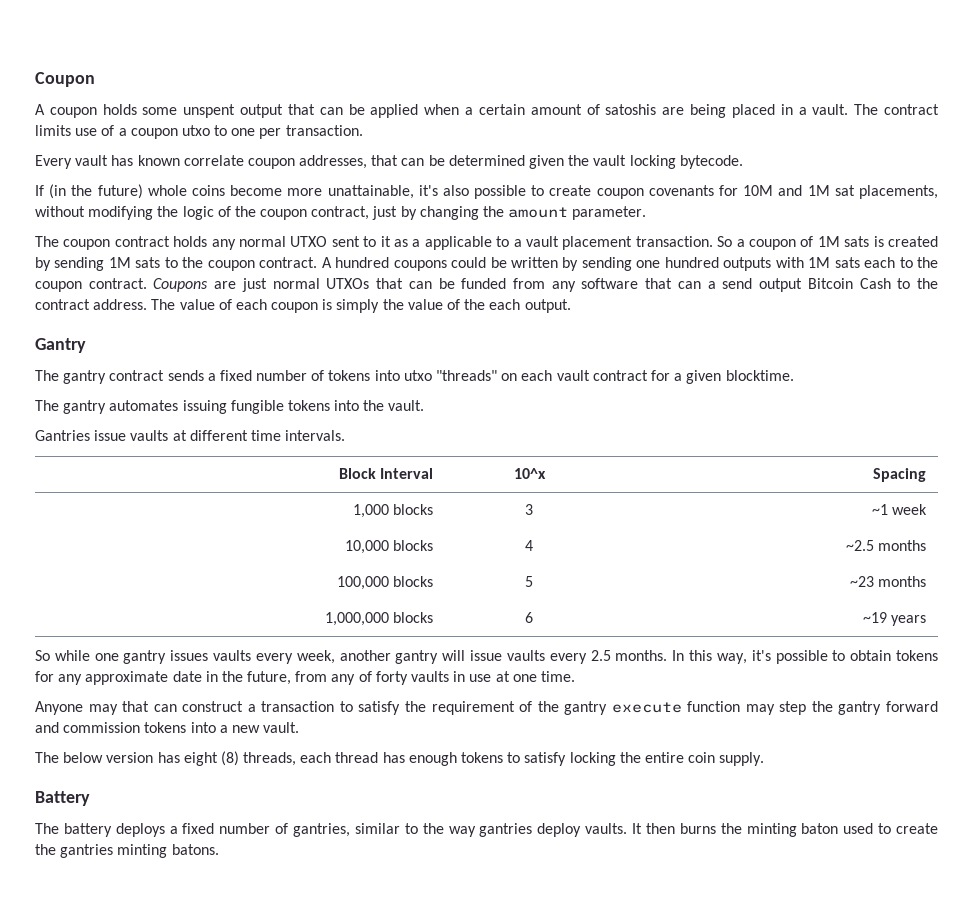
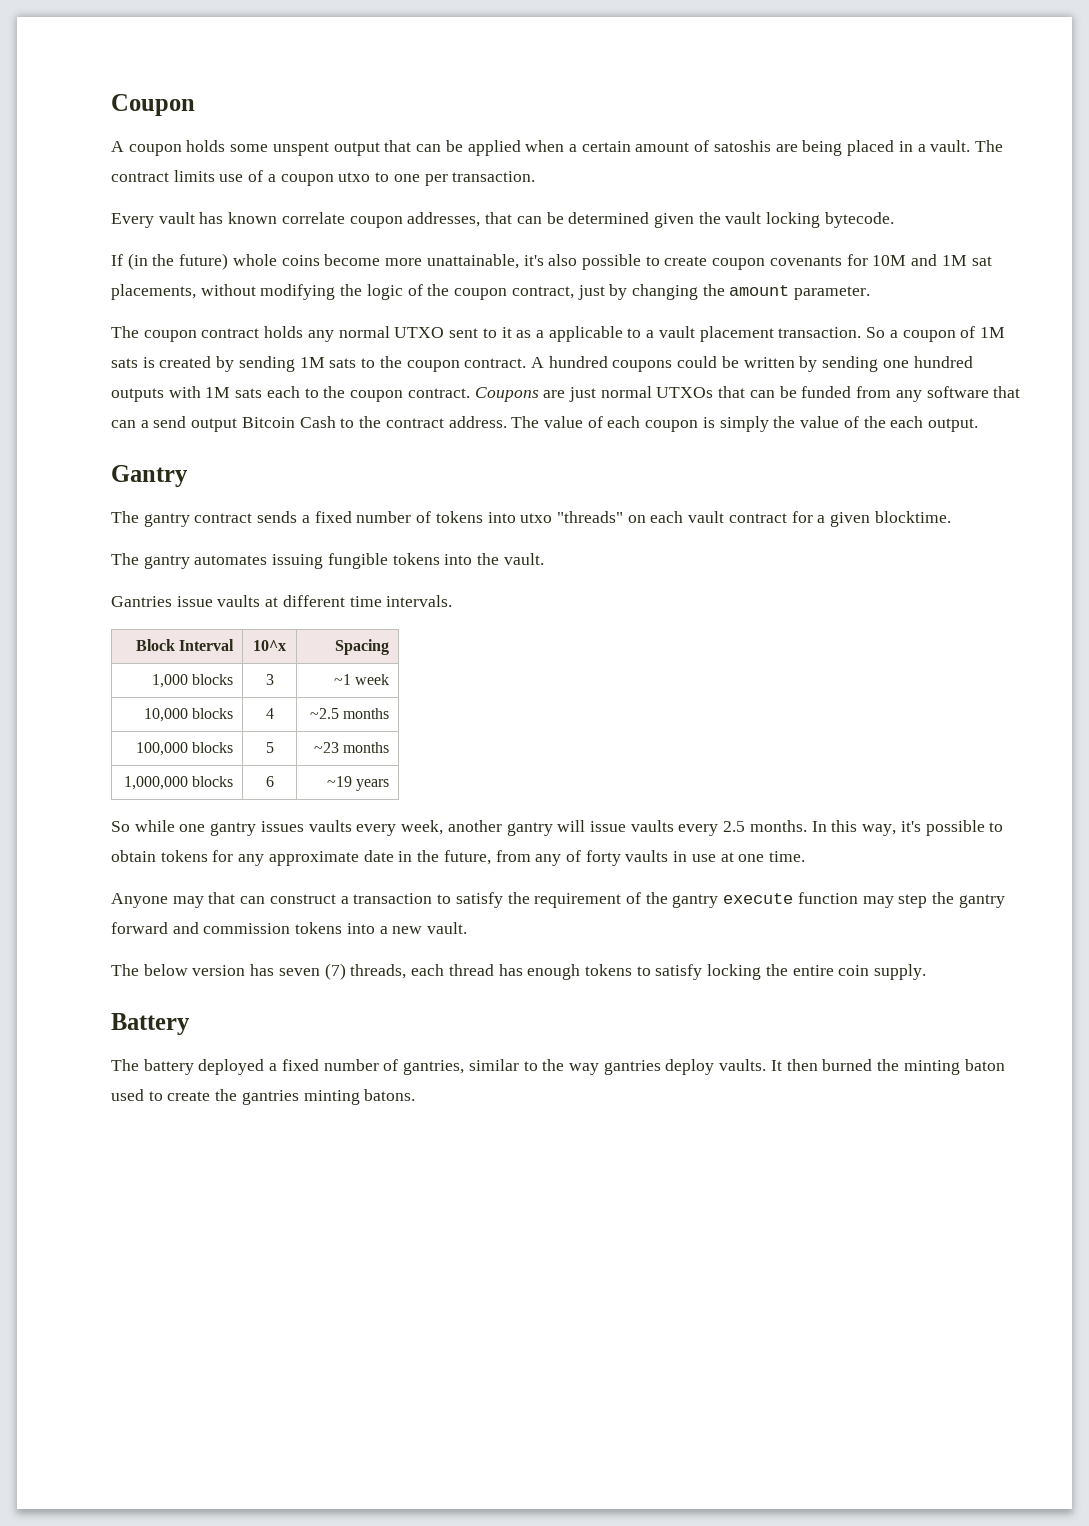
[183,751,239,766] eight (8) -> [278,963,346,980] seven (7)
[115,823,165,837] deploys -> [198,1059,265,1075] deployed
[679,823,716,834] burns -> [822,1059,873,1071] burned

